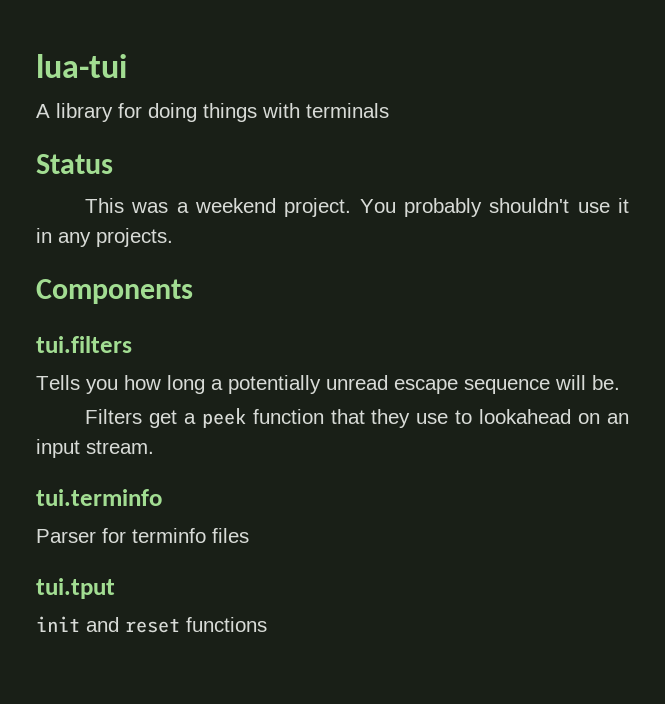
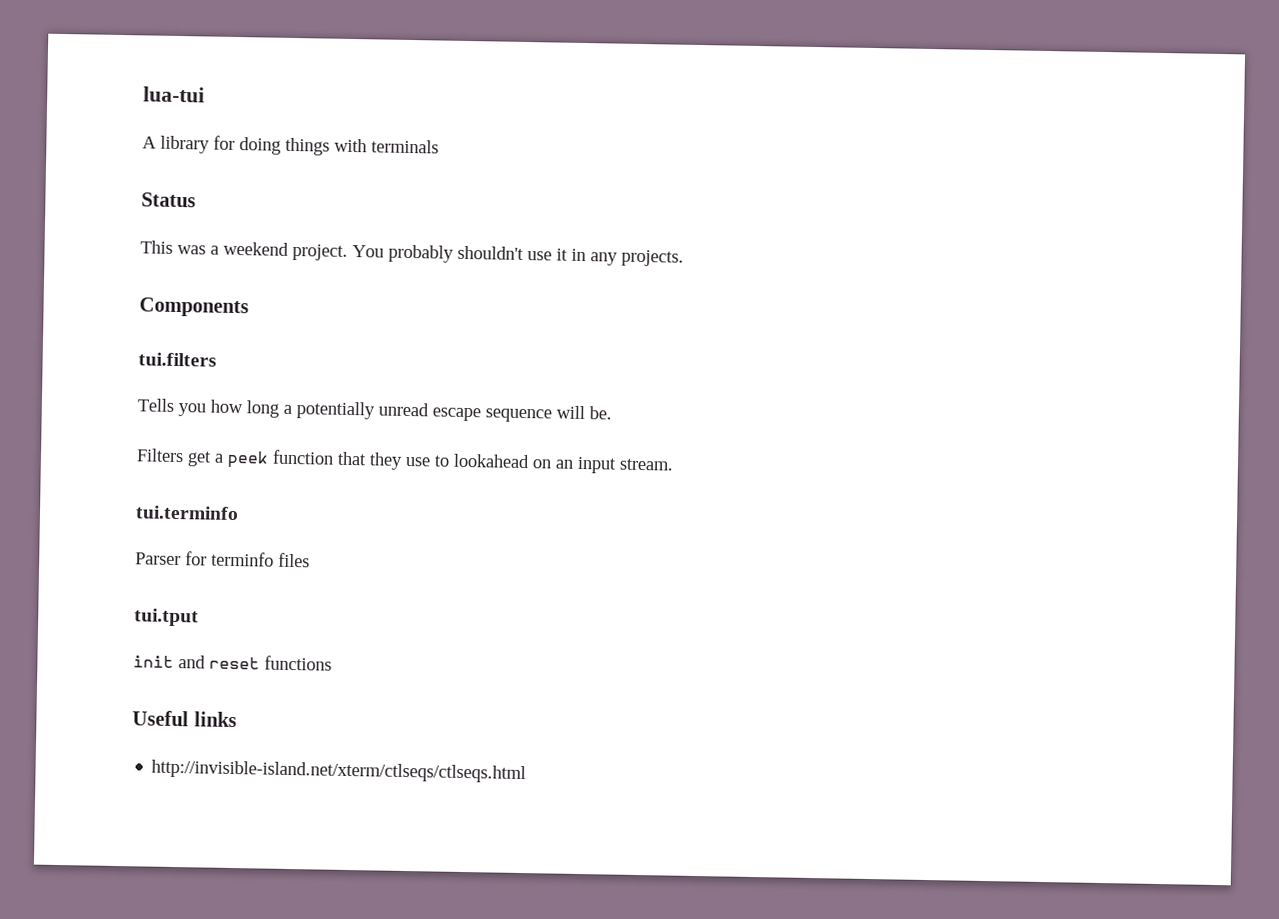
(267, 624) none -> [132,710,237,728] [151,759,527,784] // Useful links // http://invisible-island.net/xterm/ctlseqs/ctlseqs.html

